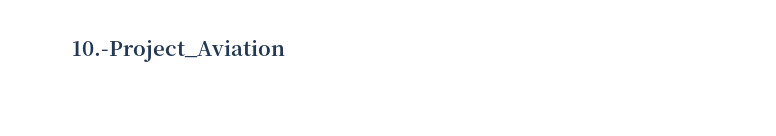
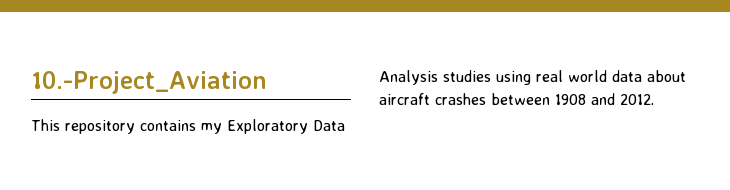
(285, 51) none -> [31,119,345,134] [379,70,686,85] [379,93,654,105] // This repository contains my Exploratory Data Analysis studies using real world data about aircraft crashes between 1908 and 2012.

